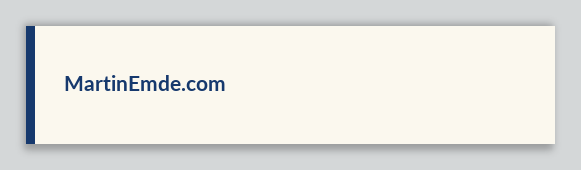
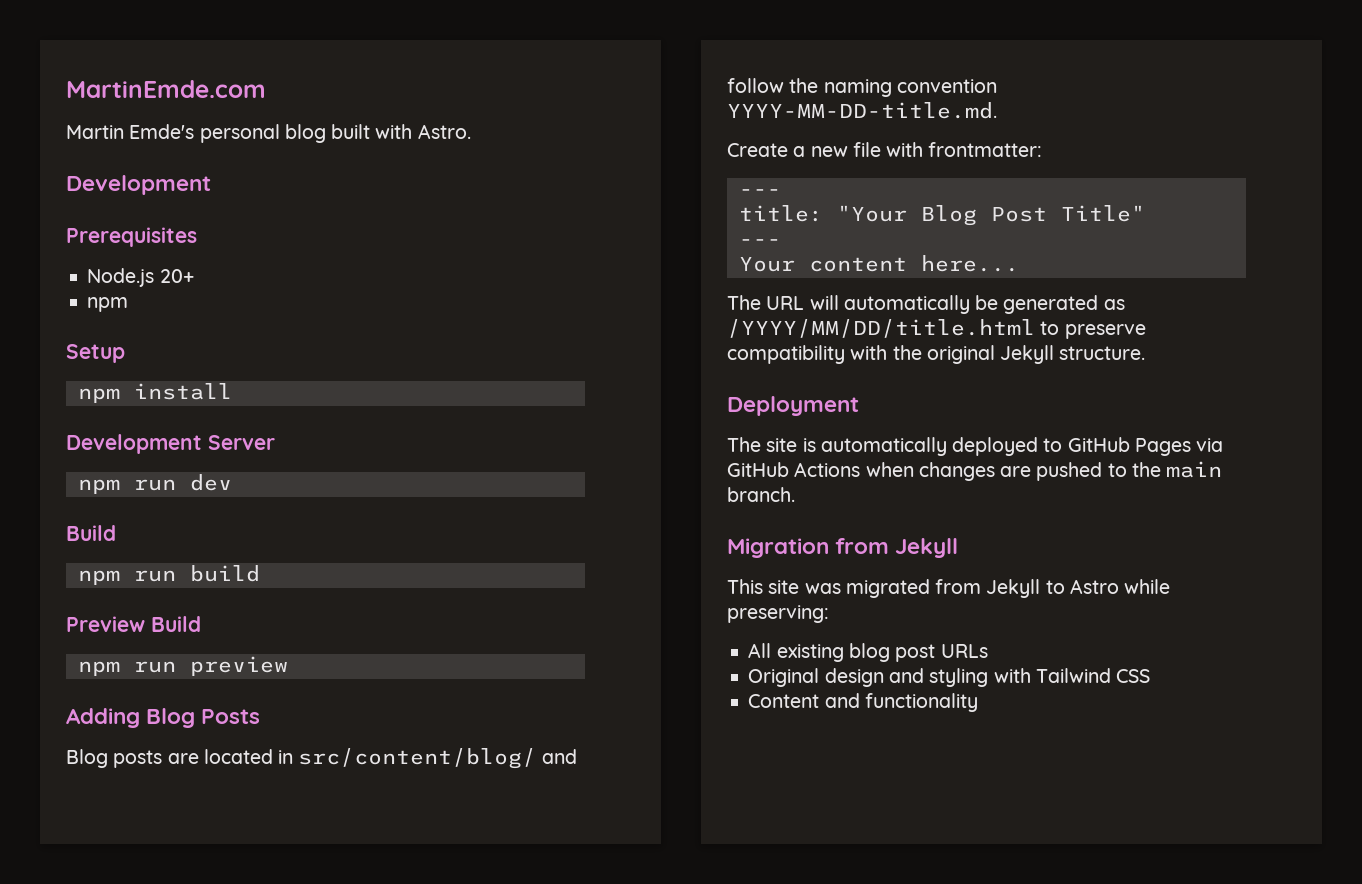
(226, 83) none -> [66,124,471,143] [66,175,211,195] [66,227,197,247] [87,268,194,287] [87,297,129,312] [66,344,125,363] [77,383,232,403] [66,434,275,454] [77,474,232,494] [66,525,116,541] [77,565,260,585] [66,616,201,632] [77,656,288,676] [66,708,261,728] [66,748,577,769] [727,78,997,97] [727,102,997,119] [727,142,1043,157] [738,189,781,196] [738,205,1145,226] [738,239,781,246] [738,255,1019,272] [727,295,1125,314] [727,319,1146,339] [727,345,1146,364] [727,396,859,416] [727,437,1224,456] [727,461,1223,481] [727,487,795,502] [727,538,959,558] [727,579,1171,598] [727,605,829,623] [748,643,988,662] [748,668,1151,687] [748,693,978,712] // Martin Emde's personal blog built with Astro. // Development // Prerequisites // Node.js 20+ // npm // Setup // npm install // Development Server // npm run dev // Build // npm run build // Preview Build // npm run preview // Adding Blog Posts // Blog posts are located in src/content/blog/ and follow the naming convention YYYY-MM-DD-title.md. // Create a new file with frontmatter: // --- // title: "Your Blog Post Title" // --- // Your content here... // The URL will automatically be generated as /YYYY/MM/DD/title.html to preserve compatibility with the original Jekyll structure. // Deployment // The site is automatically deployed to GitHub Pages via GitHub Actions when changes are pushed to the main branch. // Migration from Jekyll // This site was migrated from Jekyll to Astro while preserving: // All existing blog post URLs // Original design and styling with Tailwind CSS // Content and functionality

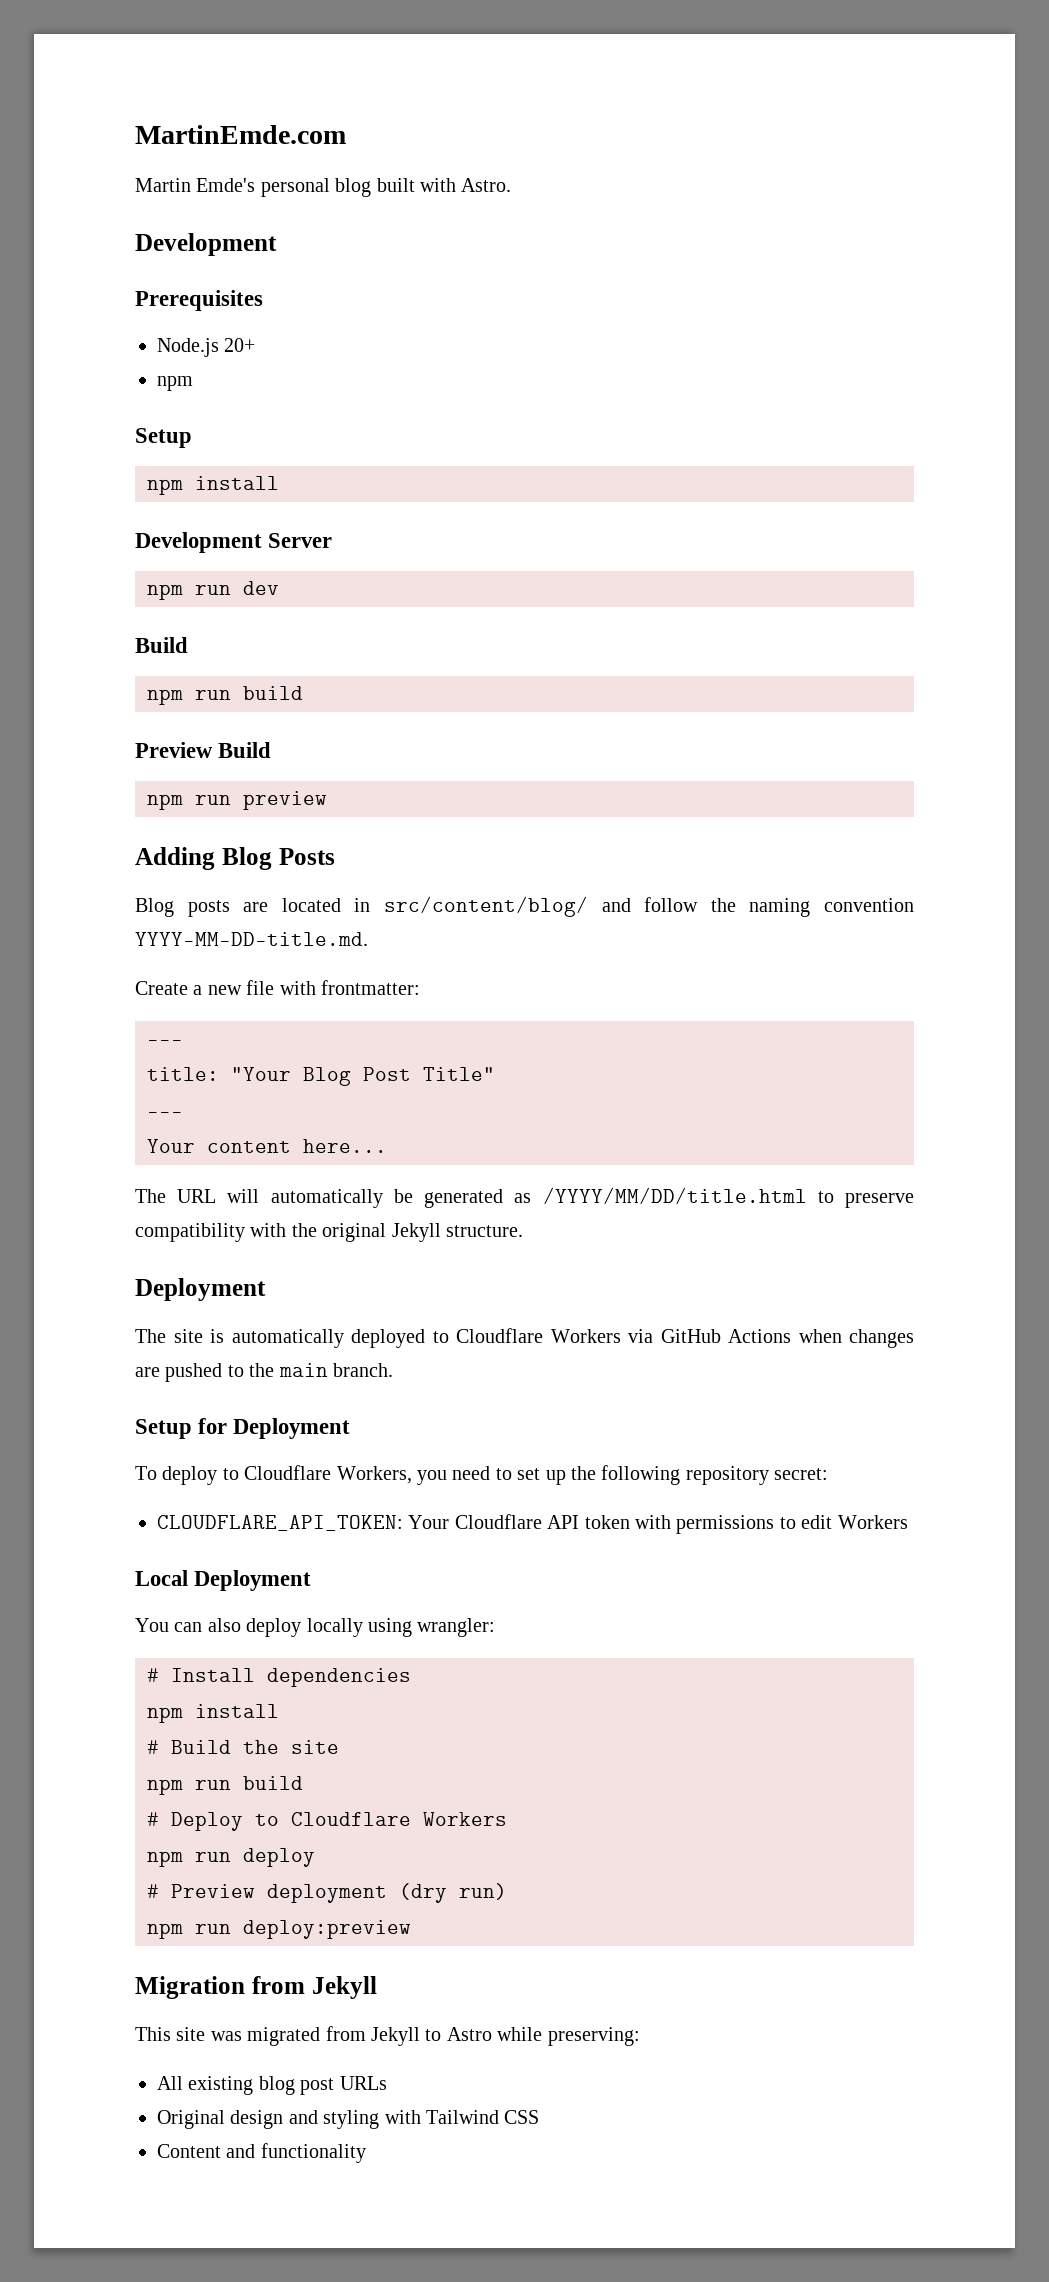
[1067,437,1191,456] GitHub Pages -> [456,1328,621,1343] Cloudflare Workers
(795, 494) none -> [135,1418,351,1439] [135,1465,829,1485] [157,1514,908,1534] [135,1570,312,1591] [135,1618,496,1637] [147,1668,411,1687] [147,1704,279,1723] [147,1740,339,1754] [147,1776,303,1795] [147,1812,507,1831] [147,1848,315,1867] [147,1883,507,1903] [147,1920,411,1939] // Setup for Deployment // To deploy to Cloudflare Workers, you need to set up the following repository secret: // CLOUDFLARE_API_TOKEN: Your Cloudflare API token with permissions to edit Workers // Local Deployment // You can also deploy locally using wrangler: // # Install dependencies // npm install // # Build the site // npm run build // # Deploy to Cloudflare Workers // npm run deploy // # Preview deployment (dry run) // npm run deploy:preview

